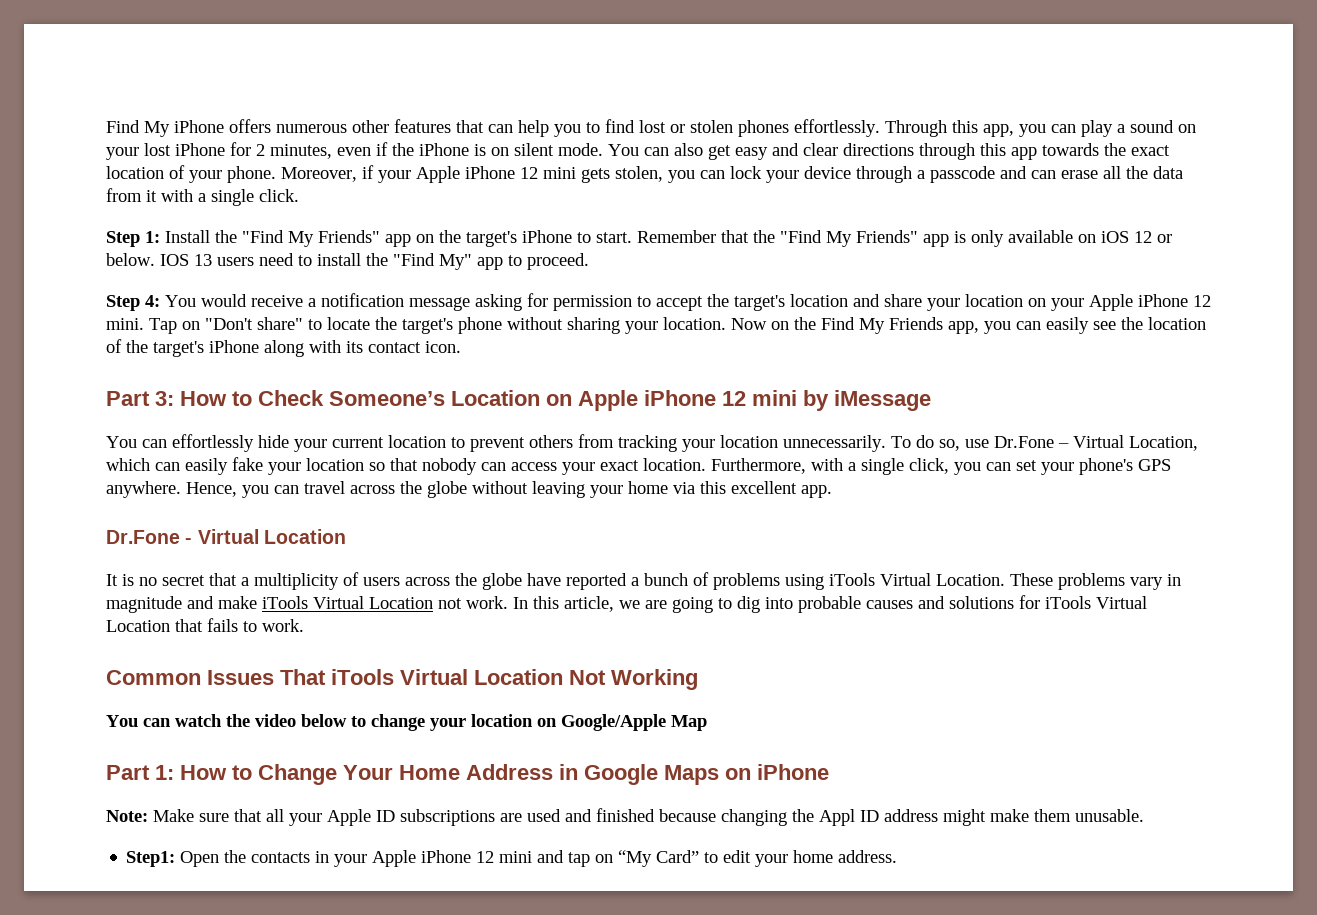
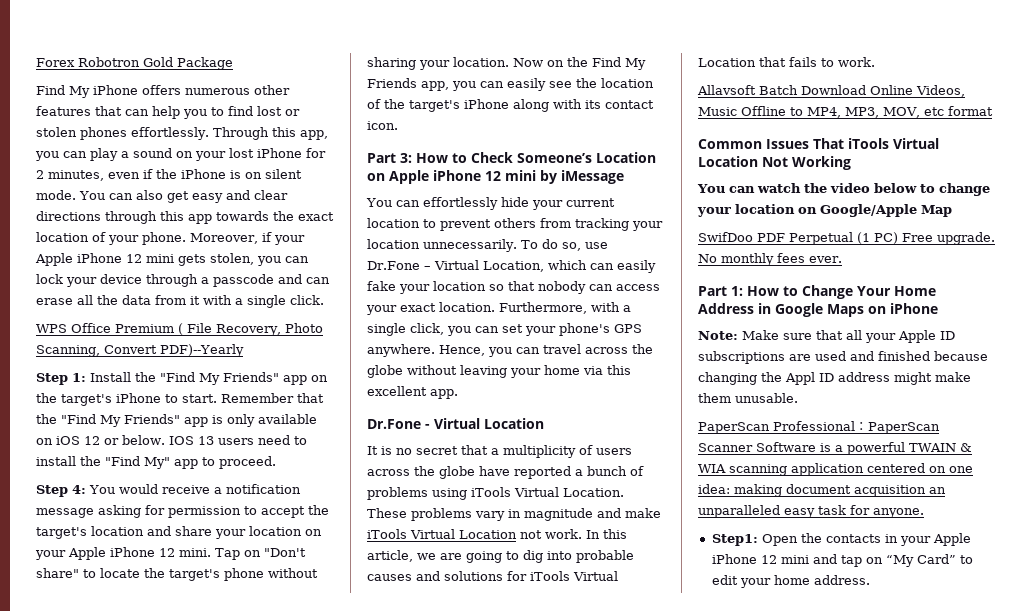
(106, 126) none -> [36,57,233,70] Forex Robotron Gold Package //
(299, 195) none -> [36,323,323,336] [36,344,244,357] // WPS Office Premium ( File Recovery, Photo Scanning, Convert PDF)--Yearly
(304, 625) none -> [697,85,965,97] [698,106,993,118] // Allavsoft Batch Download Online Videos, Music Offline to MP4, MP3, MOV, etc format
(707, 723) none -> [698,232,995,245] [698,253,842,266] // SwifDoo PDF Perpetual (1 PC) Free upgrade. No monthly fees ever.
(1144, 815) none -> [698,421,940,434] [698,442,972,455] [698,463,973,476] [698,484,946,497] [698,505,924,518] // PaperScan Professional：PaperScan Scanner Software is a powerful TWAIN & WIA scanning application centered on one idea: making document acquisition an unparalleled easy task for anyone.

